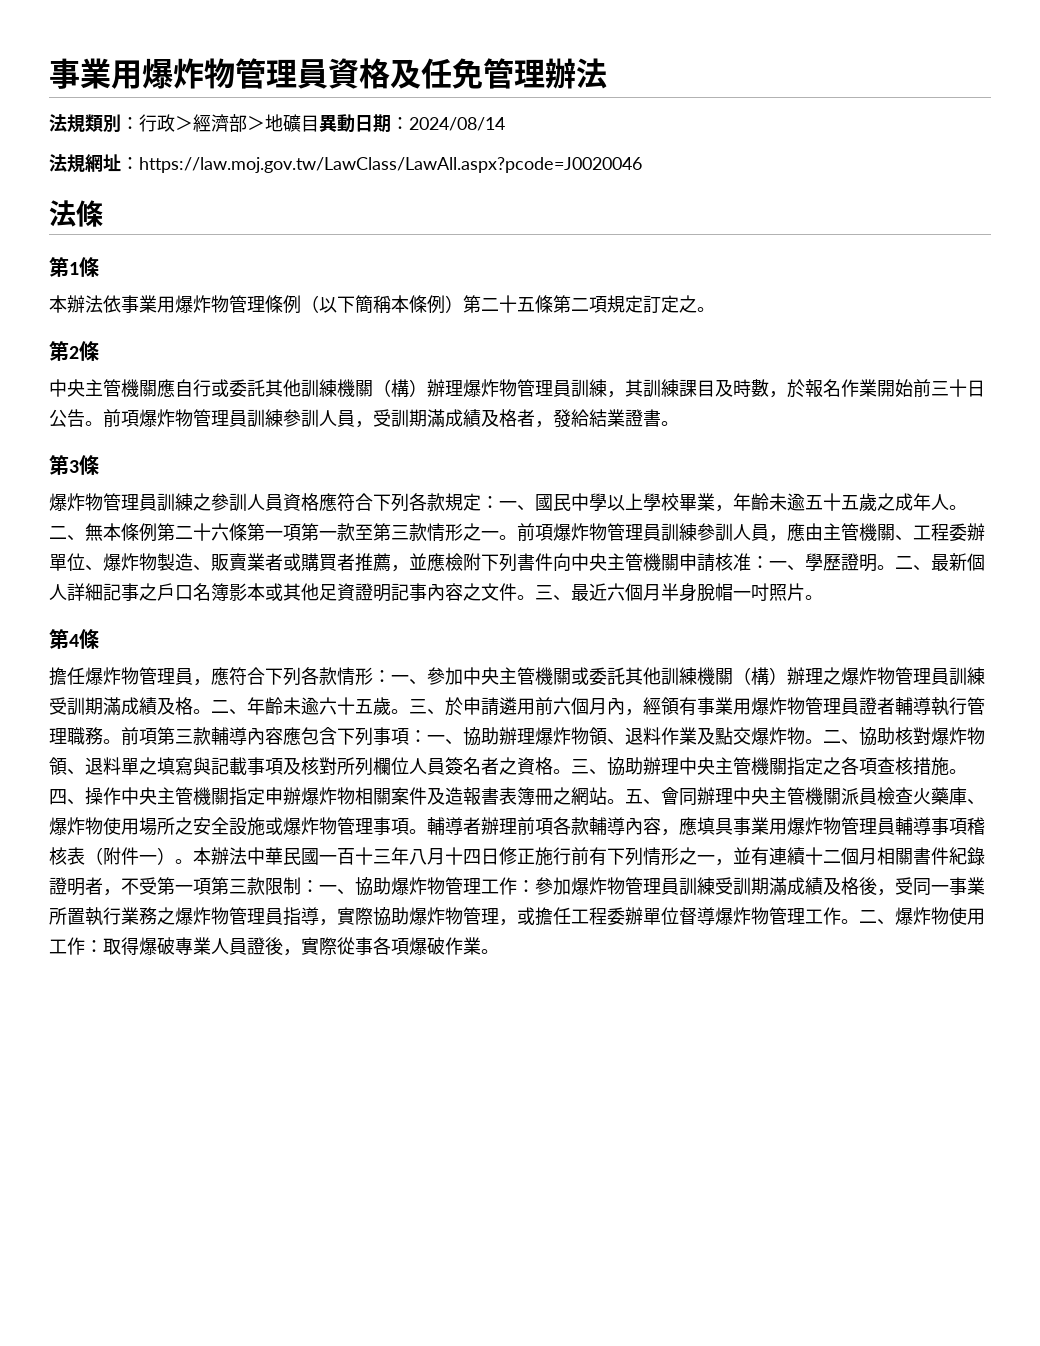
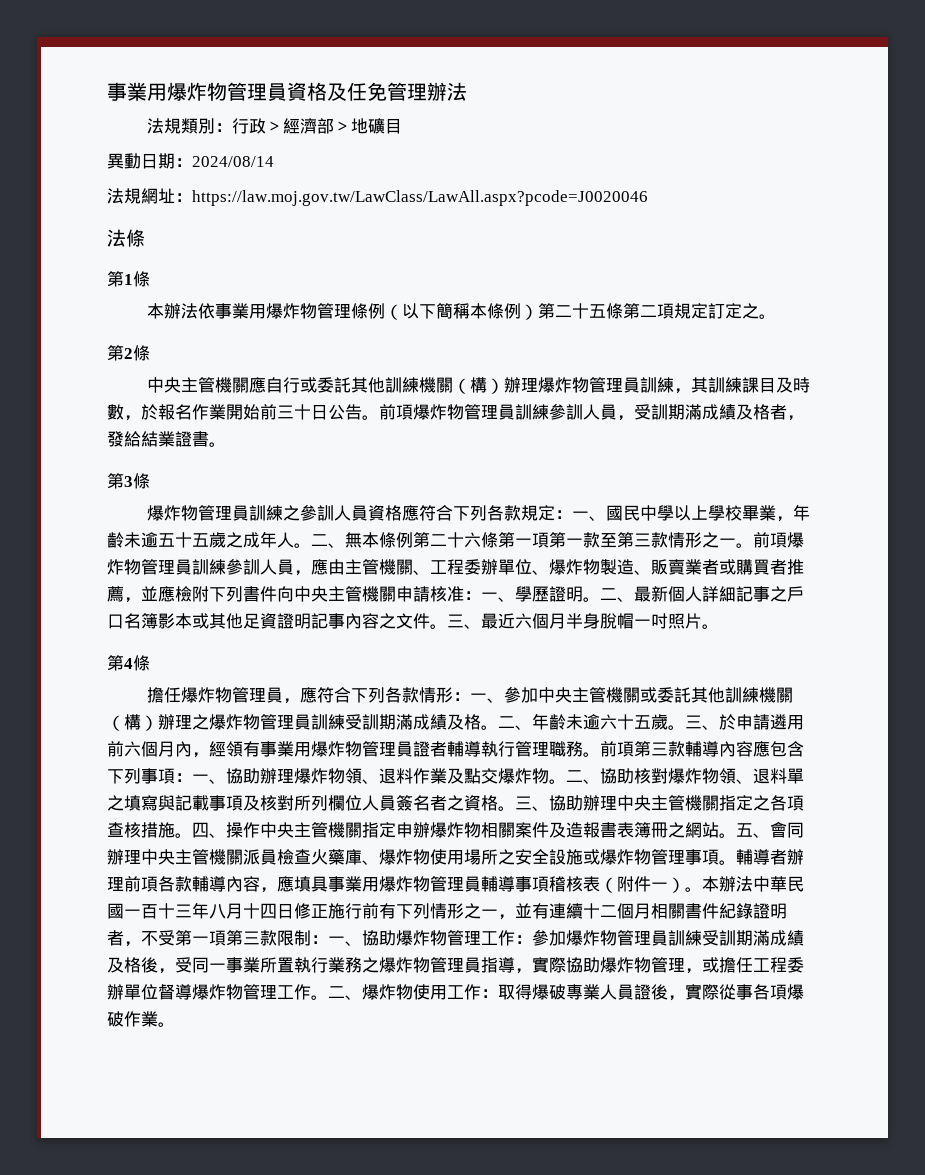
(319, 123) none -> (402, 126) //

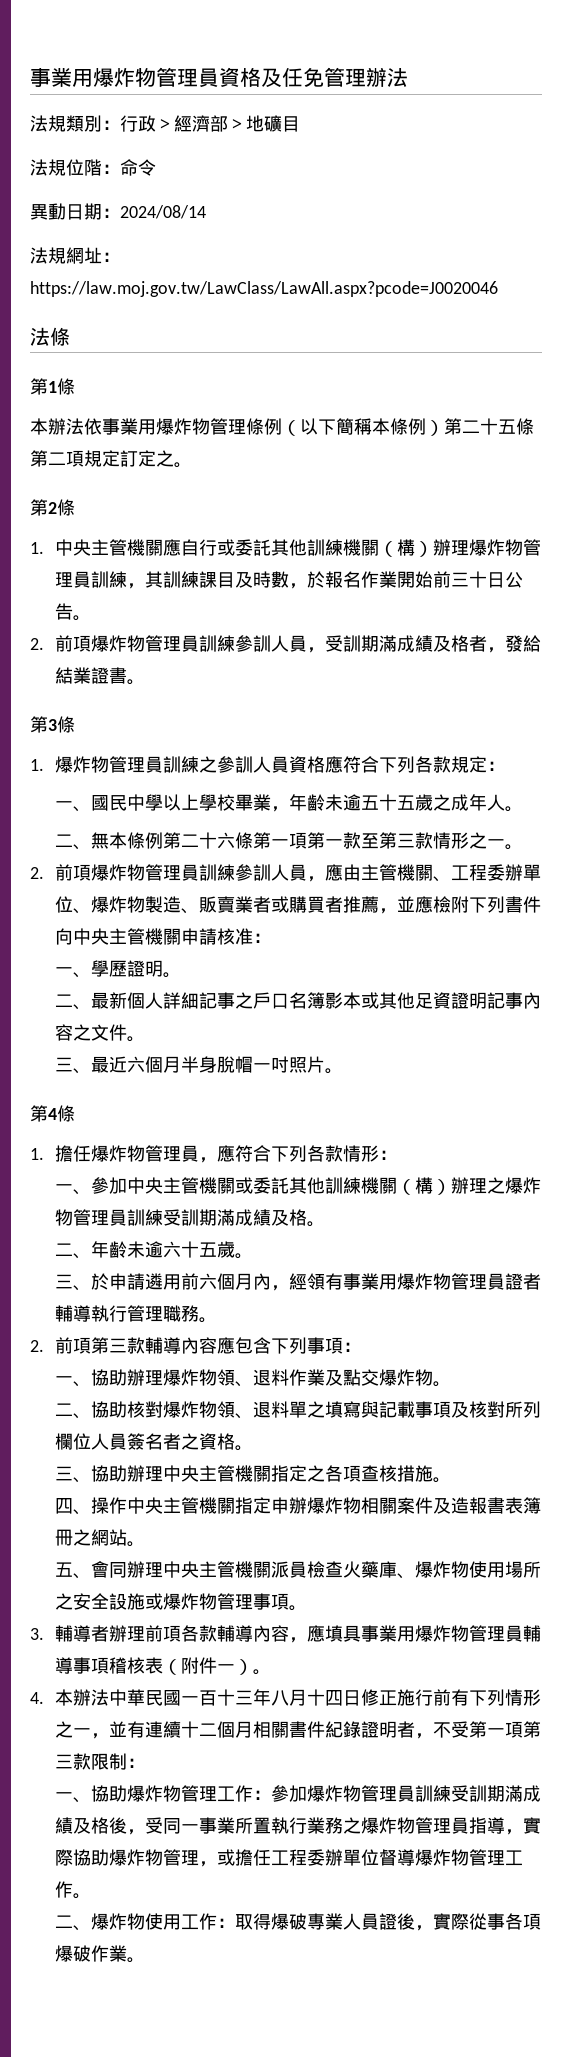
(402, 126) none -> [30,159,156,176] // 法規位階：命令
(150, 353) none -> [30,542,44,554] 1.
(379, 417) none -> [30,638,44,650] // 2.
(150, 481) none -> [30,759,44,771] 1.
(572, 514) none -> (506, 766) //
(311, 545) none -> (524, 809) //
(753, 545) none -> [30,867,44,879] // 2.
(481, 595) none -> (272, 938) //
(600, 599) none -> (182, 975) //
(447, 626) none -> (146, 1039) //
(150, 663) none -> [30,1148,44,1160] 1.
(470, 696) none -> (398, 1155) //
(498, 727) none -> (326, 1224) //
(685, 727) none -> (254, 1256) //
(600, 754) none -> [30,1340,44,1352] // 2.
(192, 777) none -> (362, 1347) //
(566, 781) none -> (452, 1384) //
(515, 808) none -> (254, 1448) //
(192, 835) none -> (452, 1480) //
(736, 835) none -> (146, 1544) //
(736, 862) none -> [30,1628,44,1640] // 3.
(702, 889) none -> [30,1692,44,1704] // 4.
(328, 939) none -> (146, 1763) //
(328, 997) none -> (92, 1896) //

